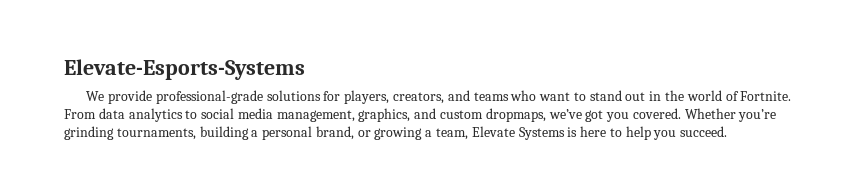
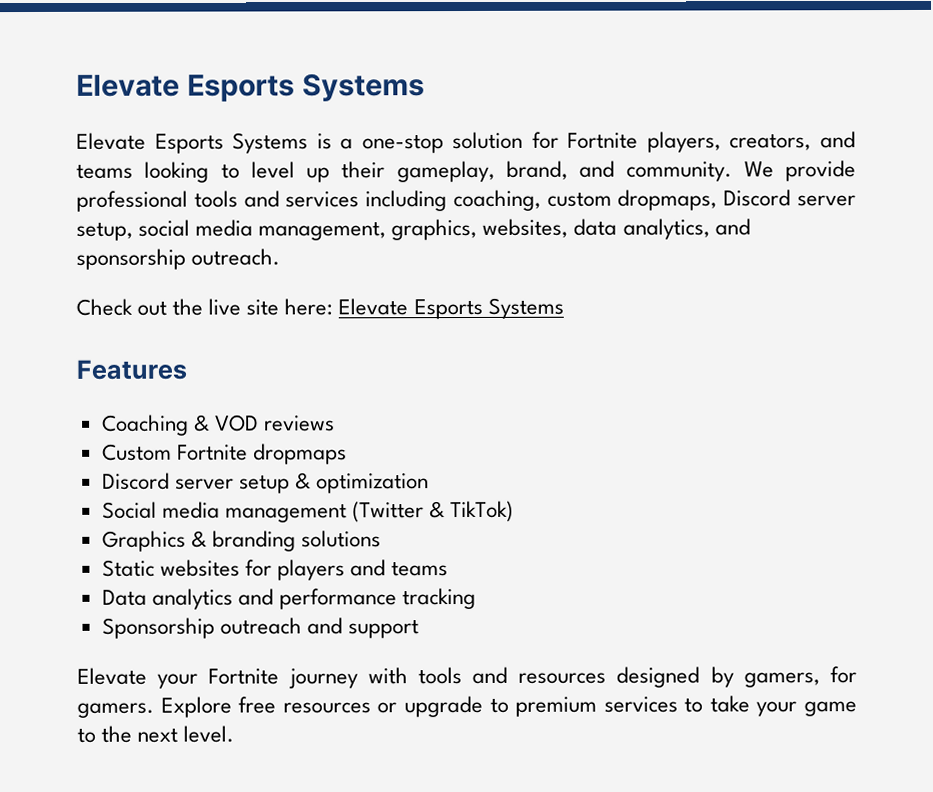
[64,59,305,80] [86,90,792,104] [64,108,777,122] [64,126,728,140] Elevate-Esports-Systems // We provide professional-grade solutions for players, creators, and teams who want to stand out in the world of Fortnite. From data analytics to social media management, graphics, and custom dropmaps, we’ve got you covered. Whether you’re grinding tournaments, building a personal brand, or growing a team, Elevate Systems is here to help you succeed. -> [76,73,425,102] [76,131,856,154] [76,160,856,183] [76,189,856,212] [76,218,751,241] [76,248,281,270] [76,297,564,320] [76,359,187,380] [101,414,335,436] [101,443,347,465] [101,472,430,494] [101,500,515,523] [101,530,381,552] [101,559,449,581] [101,587,477,610] [101,617,419,639] [77,666,857,689] [77,695,858,718] [77,725,235,743] Elevate Esports Systems // Elevate Esports Systems is a one-stop solution for Fortnite players, creators, and teams looking to level up their gameplay, brand, and community. We provide professional tools and services including coaching, custom dropmaps, Discord server setup, social media management, graphics, websites, data analytics, and sponsorship outreach. // Check out the live site here: Elevate Esports Systems // Features // Coaching & VOD reviews // Custom Fortnite dropmaps // Discord server setup & optimization // Social media management (Twitter & TikTok) // Graphics & branding solutions // Static websites for players and teams // Data analytics and performance tracking // Sponsorship outreach and support // Elevate your Fortnite journey with tools and resources designed by gamers, for gamers. Explore free resources or upgrade to premium services to take your game to the next level.

